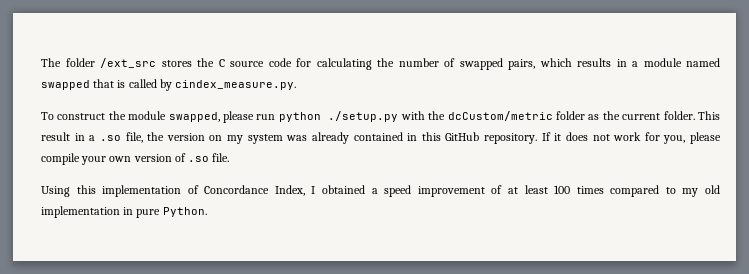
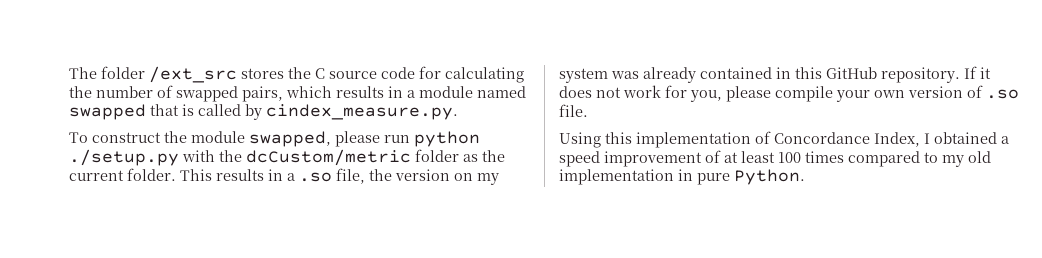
[41,132,70,141] result -> [216,169,264,181] results

